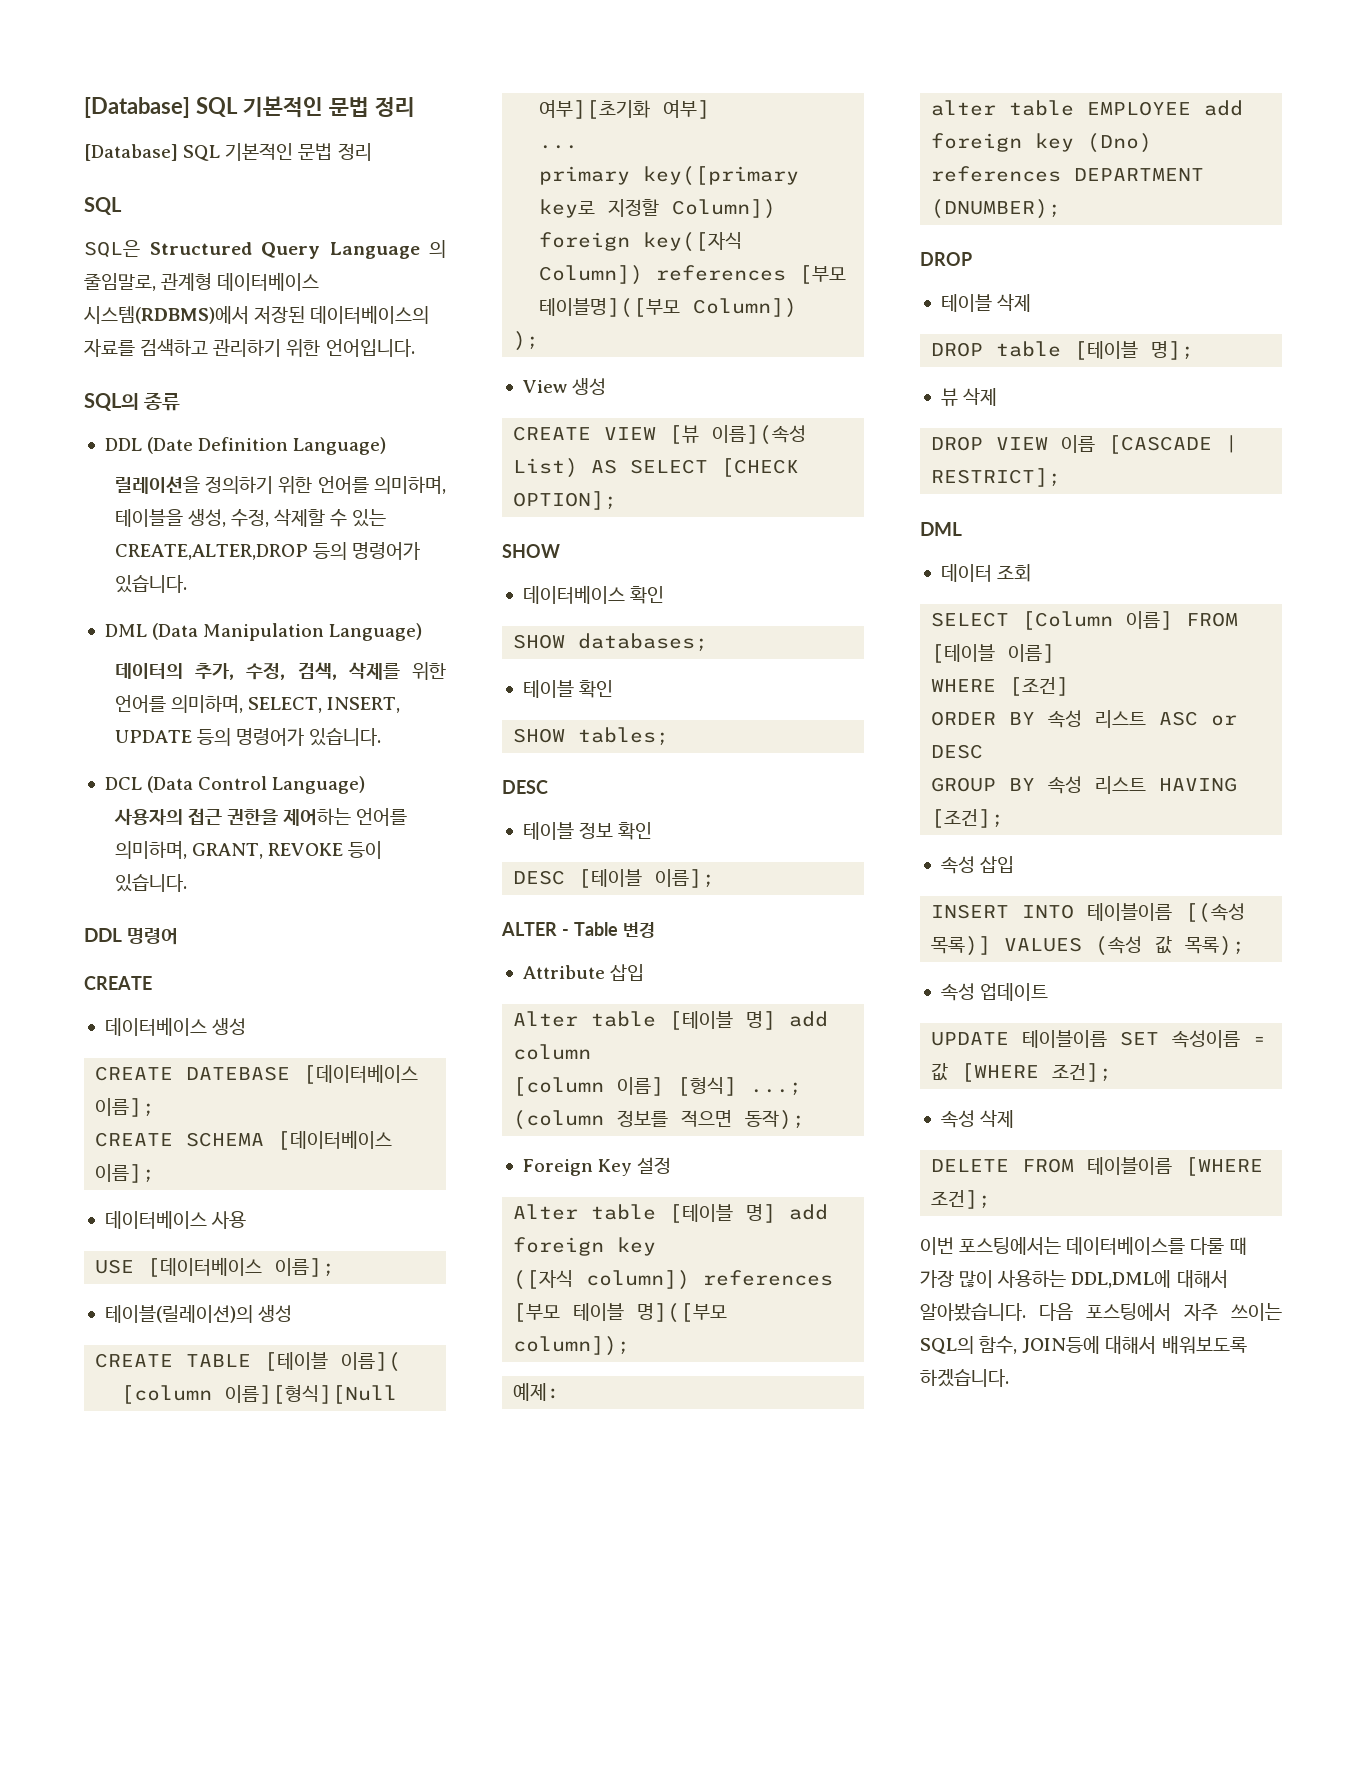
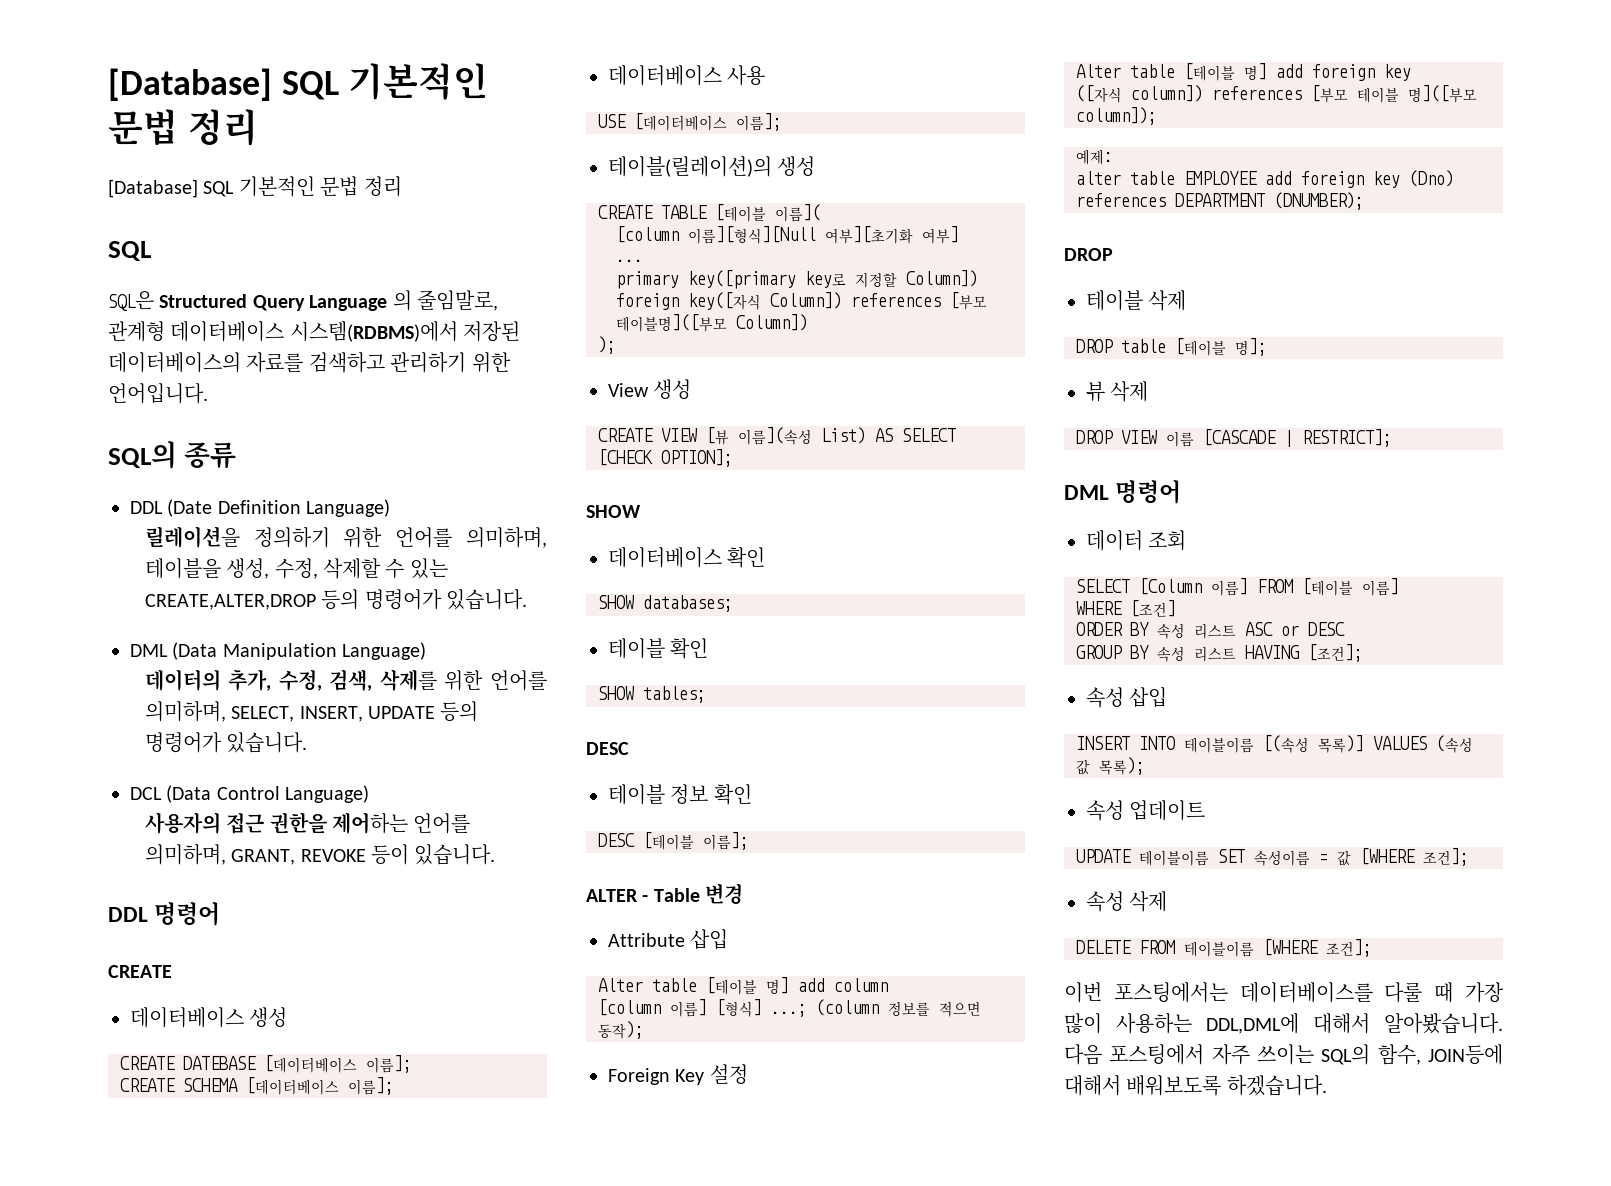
(962, 529) none -> [1115,480,1182,504] 명령어

